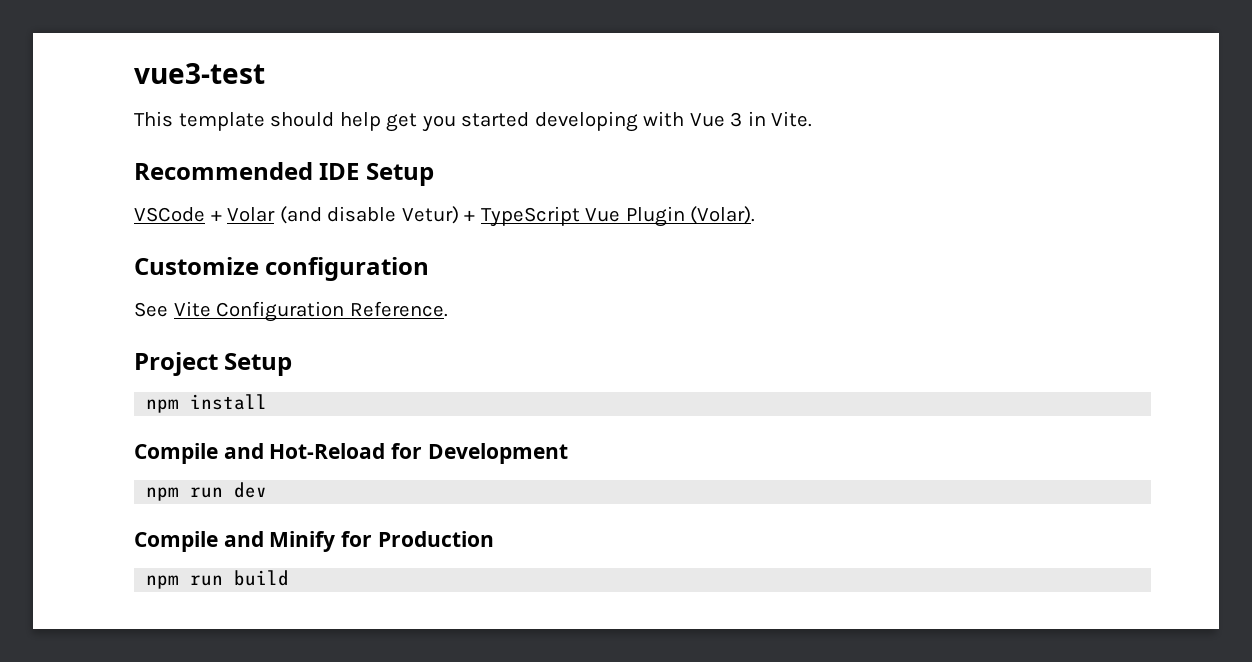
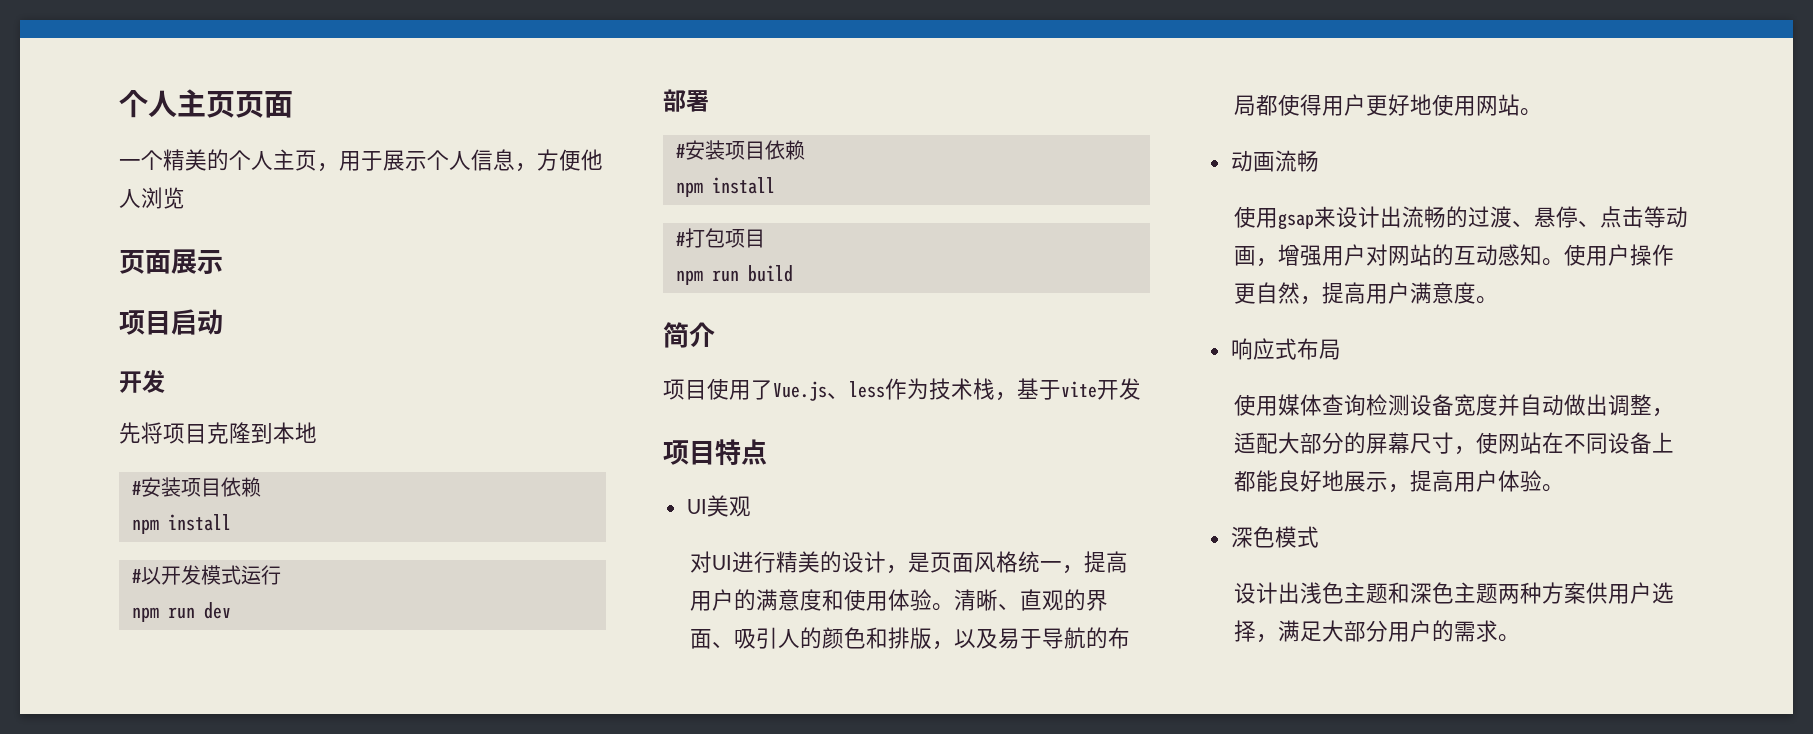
[134,63,265,84] [134,111,813,132] [134,162,434,186] [134,206,756,227] [134,257,430,281] [134,301,448,322] [134,352,293,376] [146,394,268,413] [134,443,568,464] [146,482,268,501] [134,531,494,552] [146,570,290,589] vue3-test // This template should help get you started developing with Vue 3 in Vite. // Recommended IDE Setup // VSCode + Volar (and disable Vetur) + TypeScript Vue Plugin (Volar). // Customize configuration // See Vite Configuration Reference. // Project Setup // npm install // Compile and Hot-Reload for Development // npm run dev // Compile and Minify for Production // npm run build -> [119,89,293,118] [119,149,603,172] [119,187,185,209] [119,249,223,274] [119,309,223,335] [119,370,165,393] [119,422,317,444] [131,477,261,497] [131,514,231,534] [131,565,281,585] [131,602,231,622] [663,89,709,112] [675,140,805,160] [675,177,775,197] [675,228,765,248] [675,265,793,285] [663,322,715,348] [663,378,1141,401] [663,439,767,466] [686,495,751,517] [690,551,1129,574] [690,589,1109,611] [690,627,1131,650] [1234,94,1543,116] [1230,150,1319,172] [1234,206,1689,230] [1234,244,1675,267] [1234,282,1499,305] [1230,338,1341,360] [1234,394,1675,417] [1234,432,1675,455] [1234,470,1565,493] [1230,526,1319,548] [1234,582,1675,604] [1234,620,1521,643] 个人主页页面 // 一个精美的个人主页，用于展示个人信息，方便他人浏览 // 页面展示 // 项目启动 // 开发 // 先将项目克隆到本地 // #安装项目依赖 // npm install // #以开发模式运行 // npm run dev // 部署 // #安装项目依赖 // npm install // #打包项目 // npm run build // 简介 // 项目使用了Vue.js、less作为技术栈，基于vite开发 // 项目特点 // UI美观 // 对UI进行精美的设计，是页面风格统一，提高用户的满意度和使用体验。清晰、直观的界面、吸引人的颜色和排版，以及易于导航的布局都使得用户更好地使用网站。 // 动画流畅 // 使用gsap来设计出流畅的过渡、悬停、点击等动画，增强用户对网站的互动感知。使用户操作更自然，提高用户满意度。 // 响应式布局 // 使用媒体查询检测设备宽度并自动做出调整，适配大部分的屏幕尺寸，使网站在不同设备上都能良好地展示，提高用户体验。 // 深色模式 // 设计出浅色主题和深色主题两种方案供用户选择，满足大部分用户的需求。

